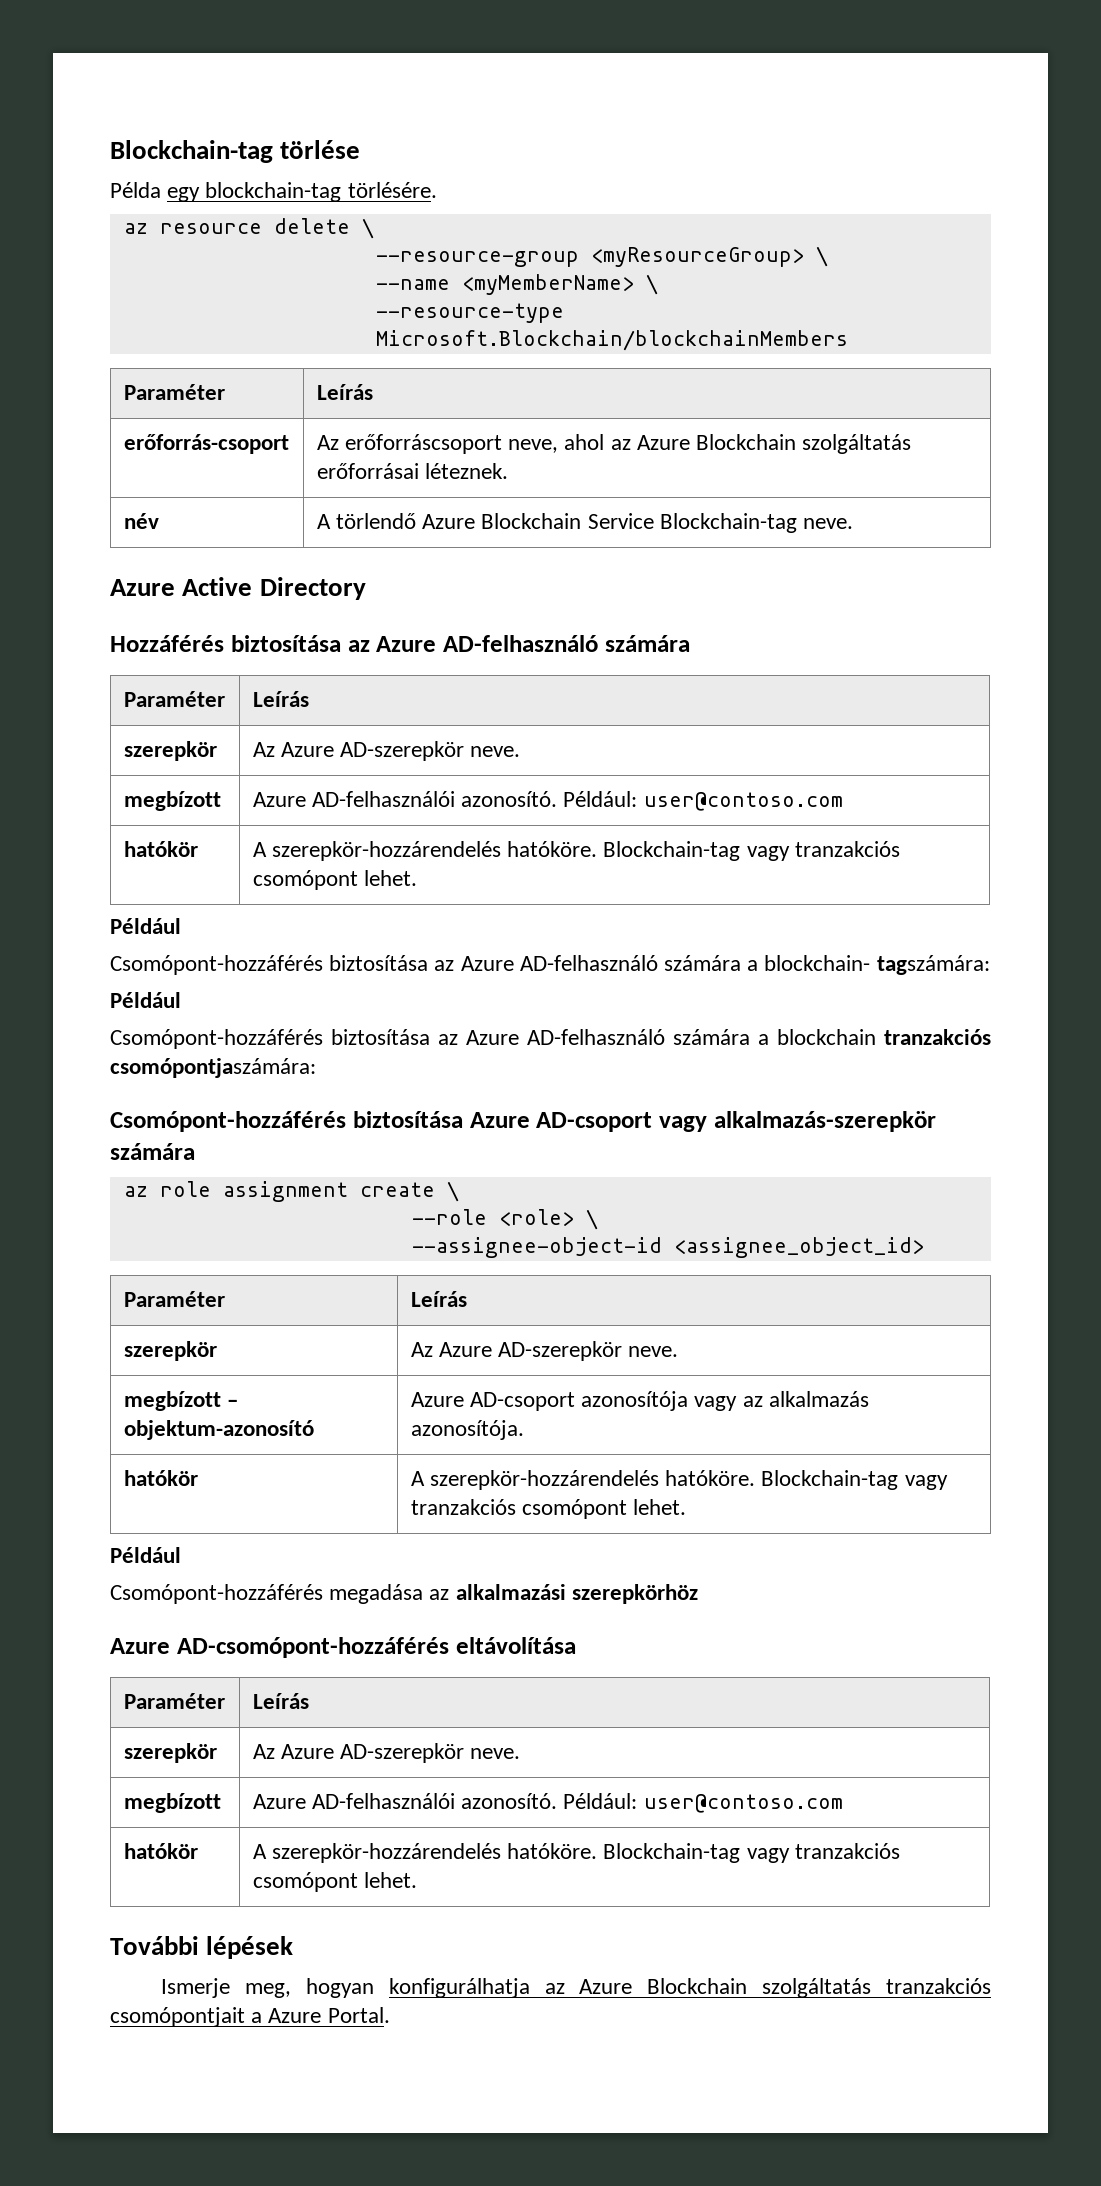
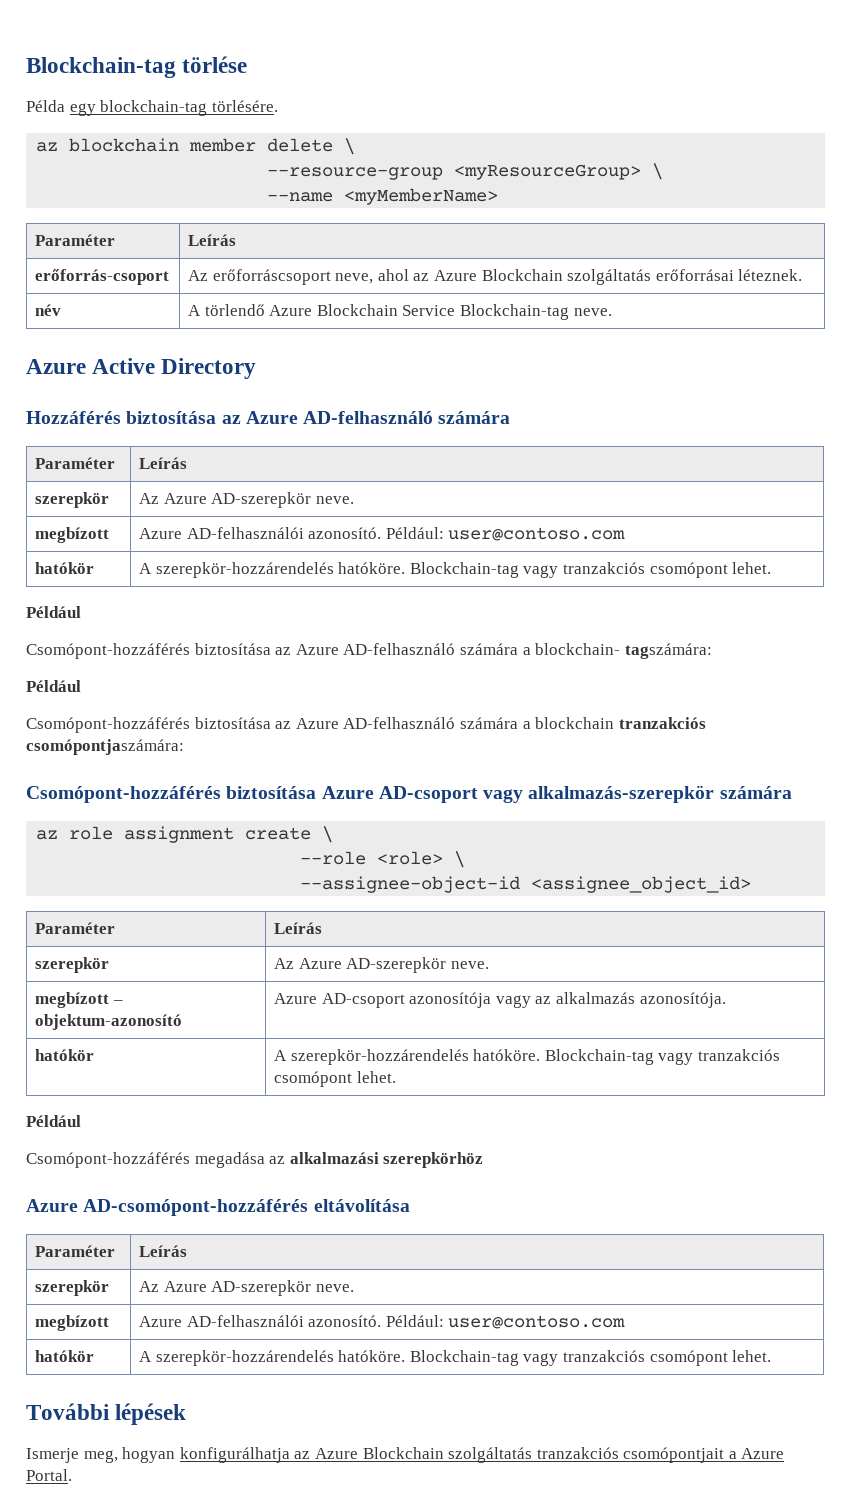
[159,223,262,234] resource -> [69,138,257,152] blockchain member
[645,274,658,295] [375,303,564,323] [375,330,848,351] \ // --resource-type Microsoft.Blockchain/blockchainMembers -> (499, 196) none

